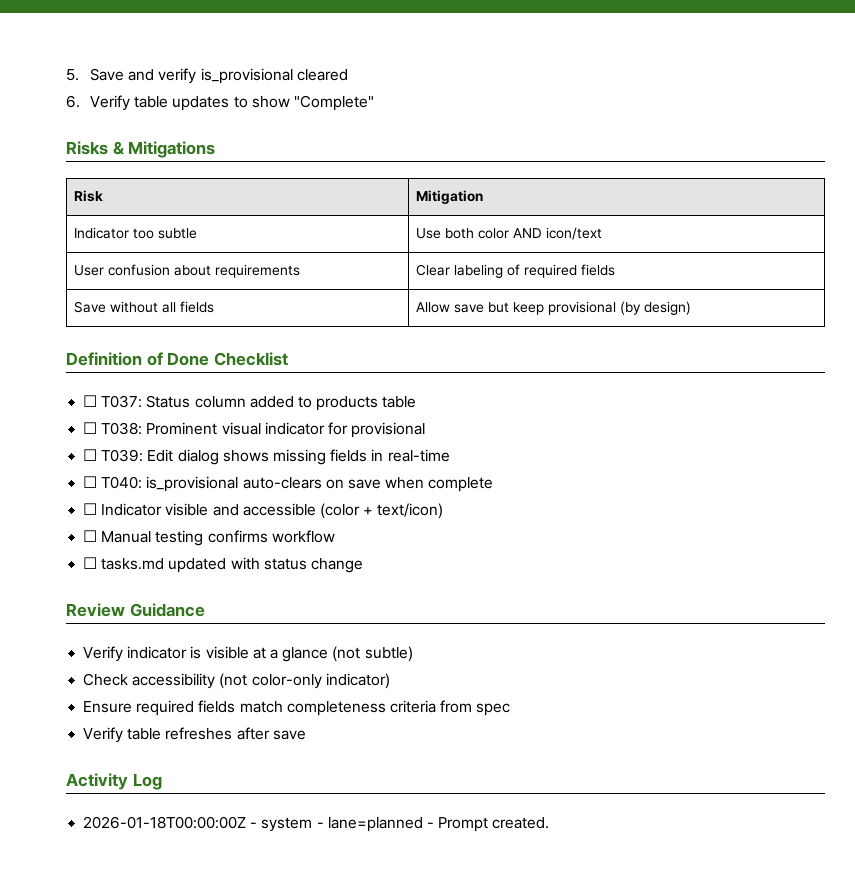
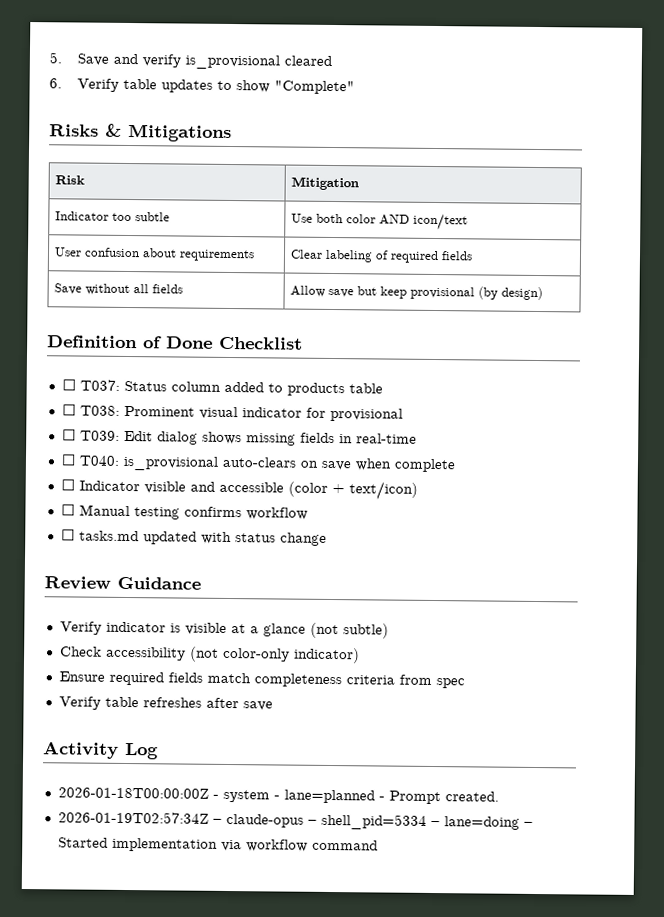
(550, 823) none -> [57,811,533,830] [57,837,378,852] // 2026-01-19T02:57:34Z – claude-opus – shell_pid=5334 – lane=doing – Started implementation via workflow command

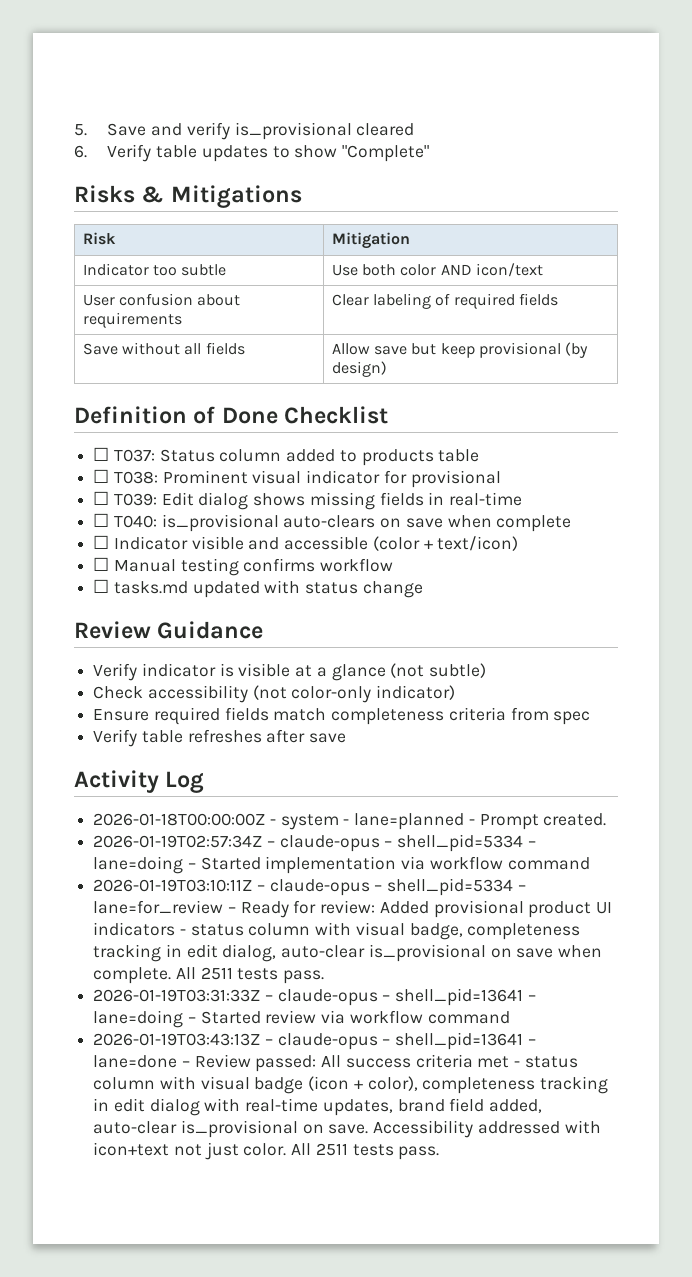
(378, 845) none -> [93,878,526,896] [93,900,613,918] [93,922,581,940] [93,944,603,962] [93,967,325,984] [93,988,536,1006] [93,1010,510,1028] [93,1032,536,1050] [93,1054,578,1072] [93,1076,609,1094] [93,1098,543,1116] [93,1120,601,1138] [93,1142,440,1160] // 2026-01-19T03:10:11Z – claude-opus – shell_pid=5334 – lane=for_review – Ready for review: Added provisional product UI indicators - status column with visual badge, completeness tracking in edit dialog, auto-clear is_provisional on save when complete. All 2511 tests pass. // 2026-01-19T03:31:33Z – claude-opus – shell_pid=13641 – lane=doing – Started review via workflow command // 2026-01-19T03:43:13Z – claude-opus – shell_pid=13641 – lane=done – Review passed: All success criteria met - status column with visual badge (icon + color), completeness tracking in edit dialog with real-time updates, brand field added, auto-clear is_provisional on save. Accessibility addressed with icon+text not just color. All 2511 tests pass.

